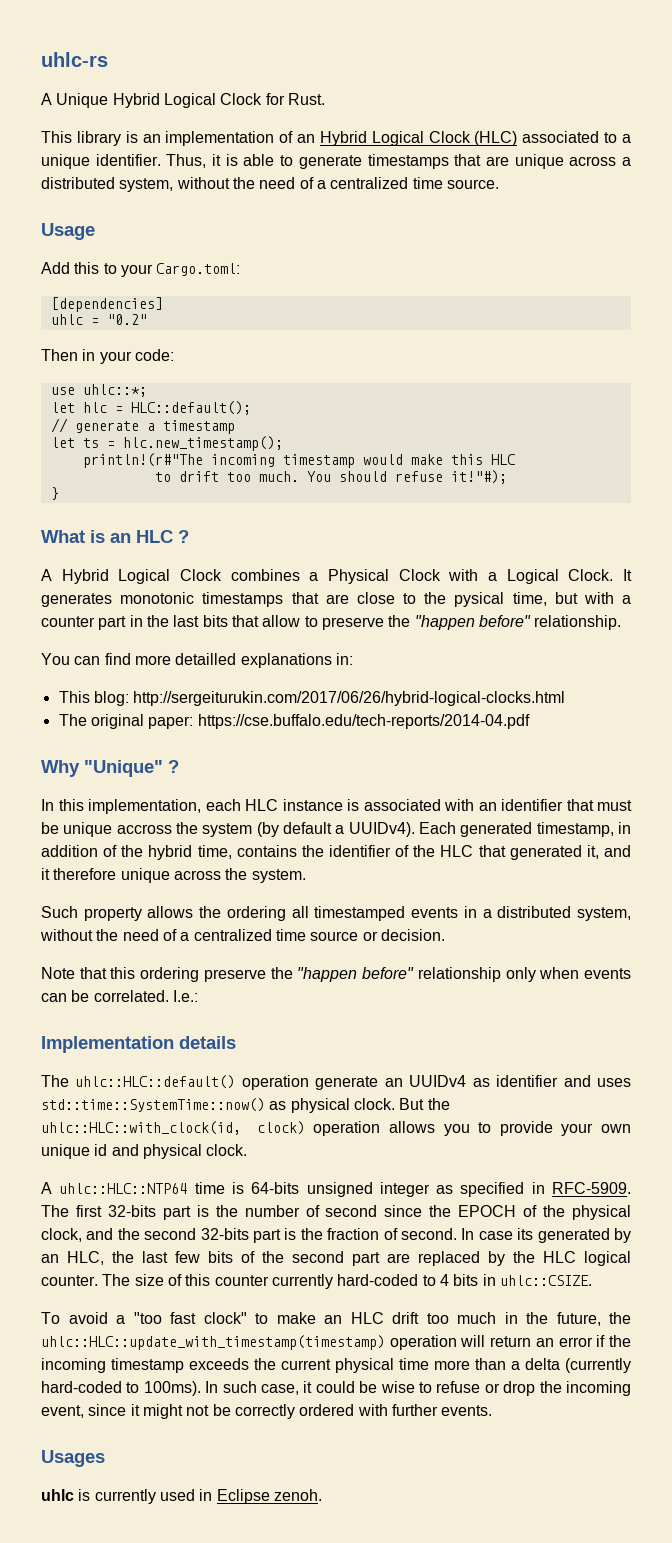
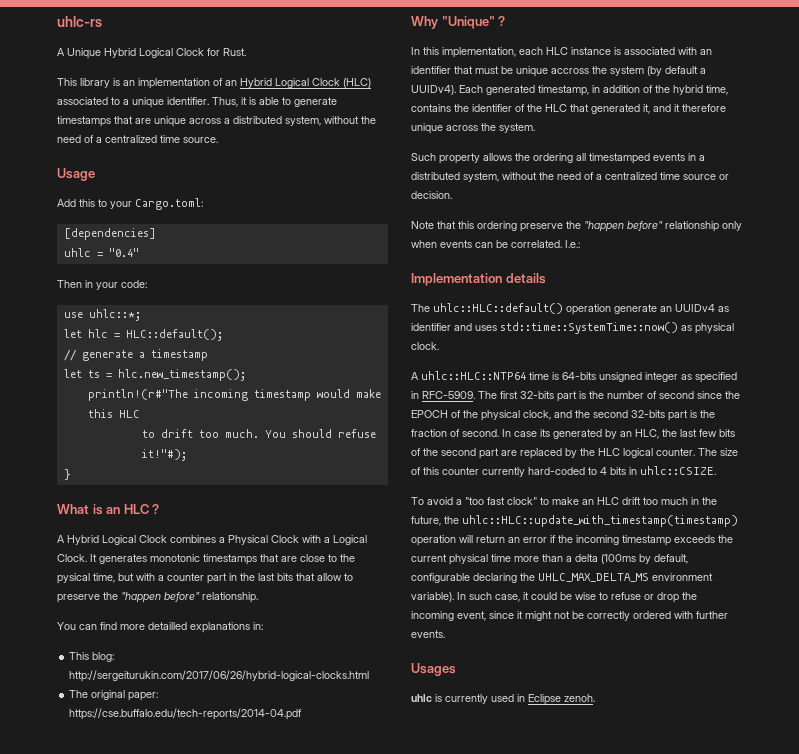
[106,314,147,325] "0.2" -> [108,248,139,257] "0.4"
[399,1098,450,1110] [41,1121,631,1136] [41,1144,248,1159] But the uhlc::HLC::with_clock(id, clock) operation allows you to provide your own unique id and physical clock. -> (439, 346) none
[565,1358,631,1373] [41,1381,201,1396] (currently hard-coded to 100ms). -> [601,554,688,564] [411,573,713,583] [411,592,454,602] (100ms by default, configurable declaring the UHLC_MAX_DELTA_MS environment variable).

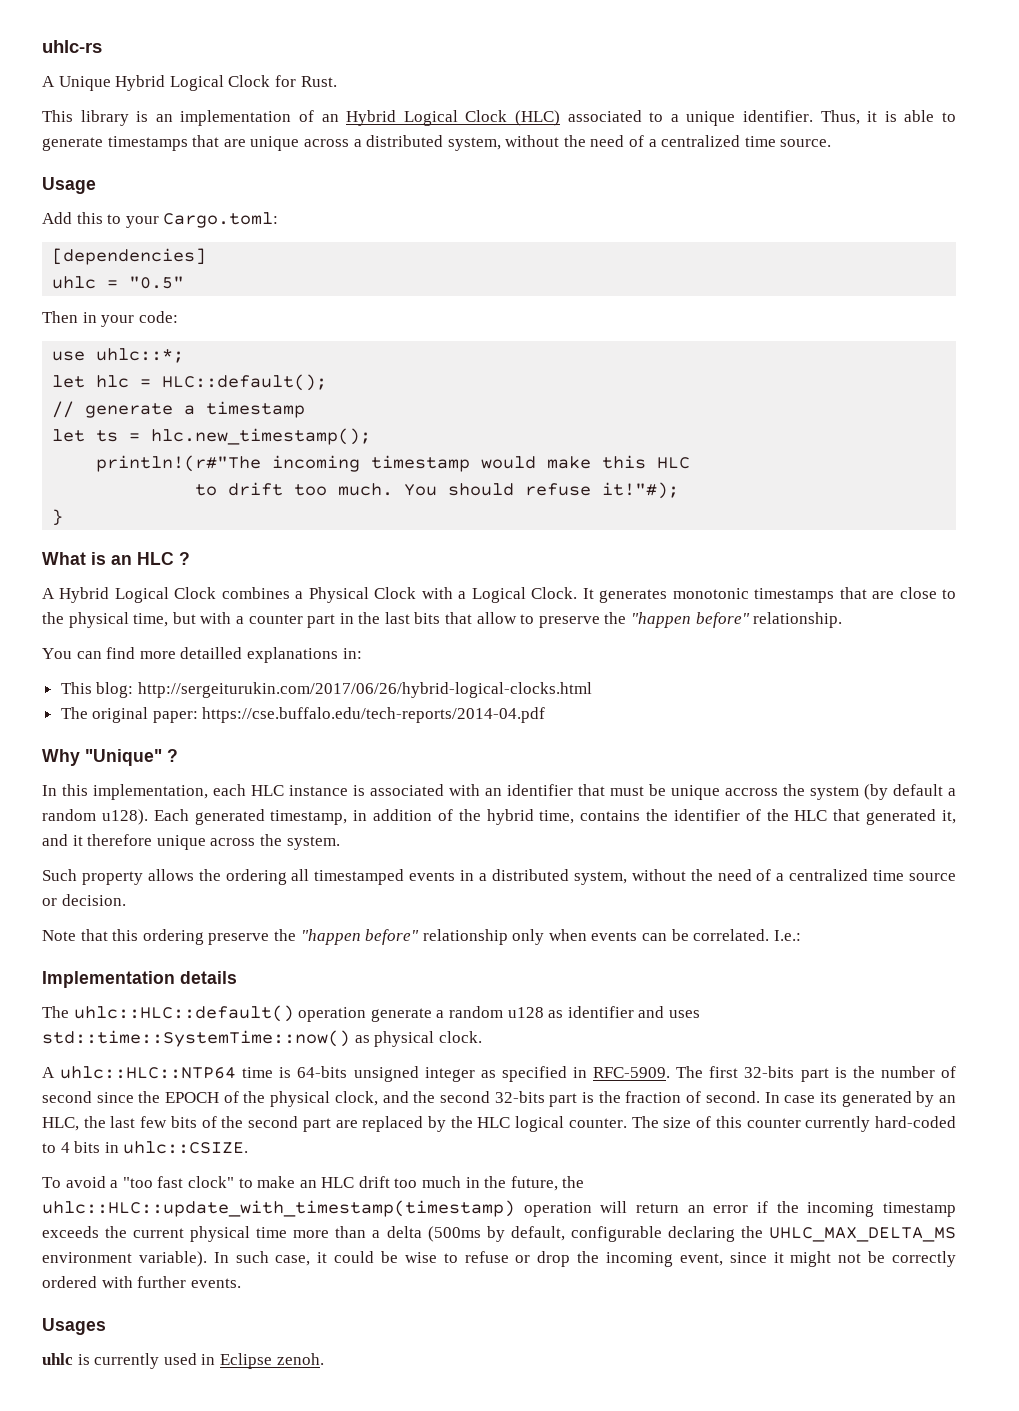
[108,248,139,257] "0.4" -> [129,276,185,289] "0.5"
[57,573,90,584] pysical -> [68,612,129,628] physical
[411,85,456,95] UUIDv4). -> [42,809,148,825] random u128).
[660,304,715,312] an UUIDv4 -> [436,1006,544,1018] a random u128
[601,554,636,564] (100ms -> [427,1226,481,1242] (500ms

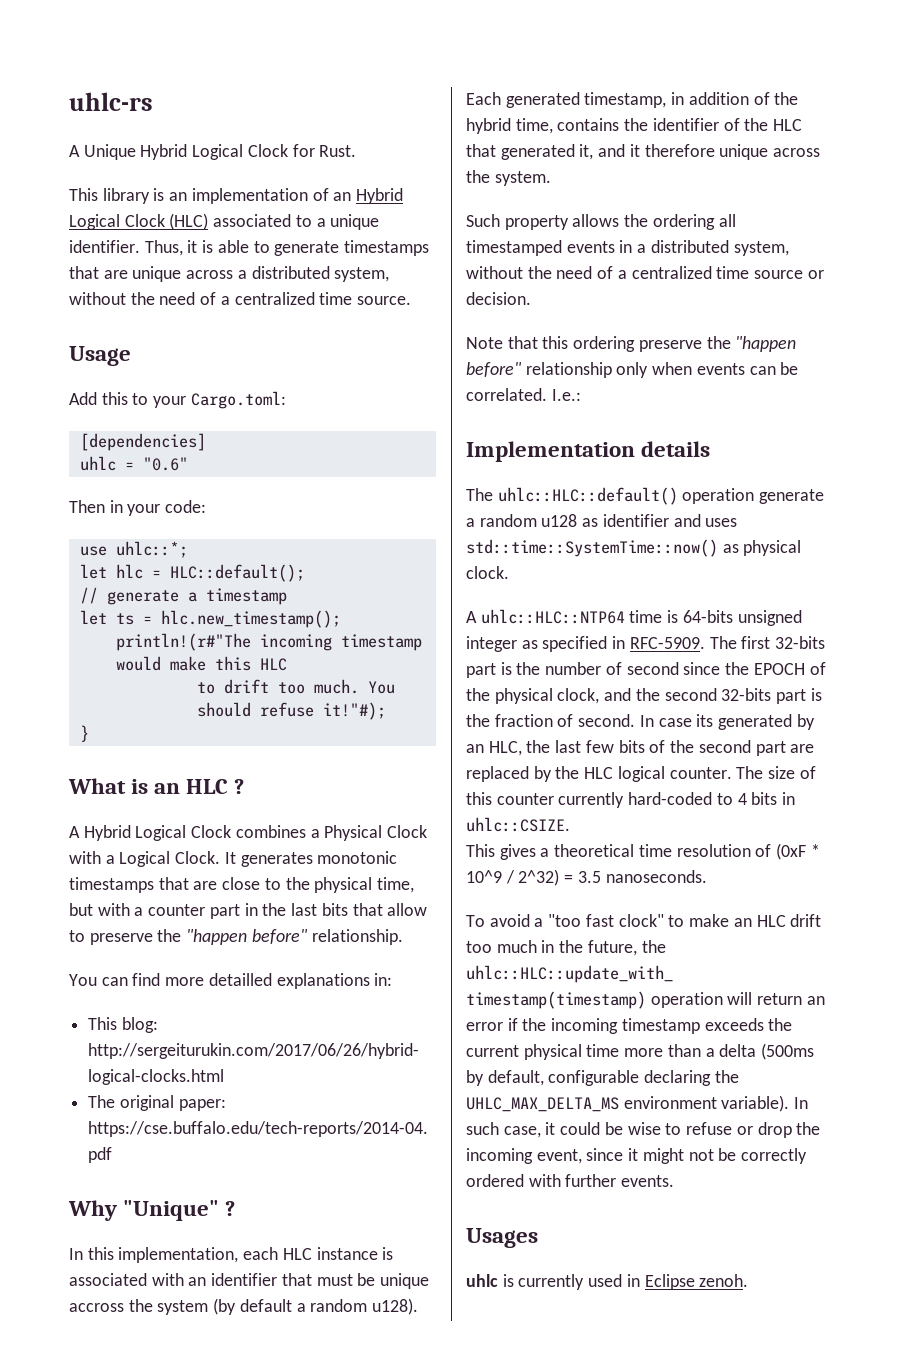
[129,276,185,289] "0.5" -> [142,457,188,471] "0.6"
(249, 1147) none -> [466,843,820,860] [466,869,707,886] // This gives a theoretical time resolution of (0xF * 10^9 / 2^32) = 3.5 nanoseconds.

